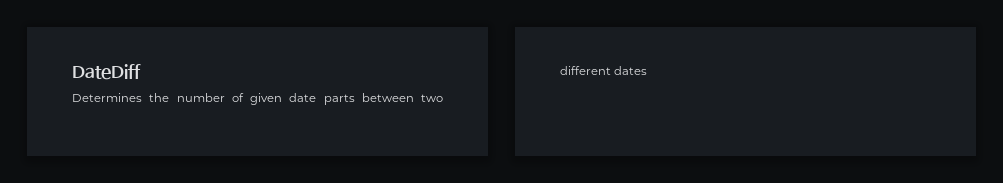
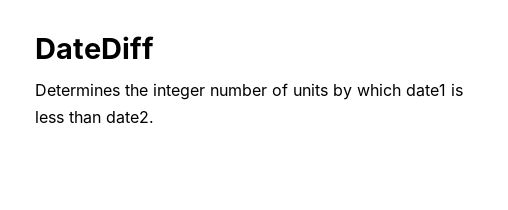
(170, 97) none -> [153,83,205,100] integer
[250,93,443,105] [560,66,648,75] given date parts between two different dates -> [293,83,463,100] [35,111,154,124] units by which date1 is less than date2.

